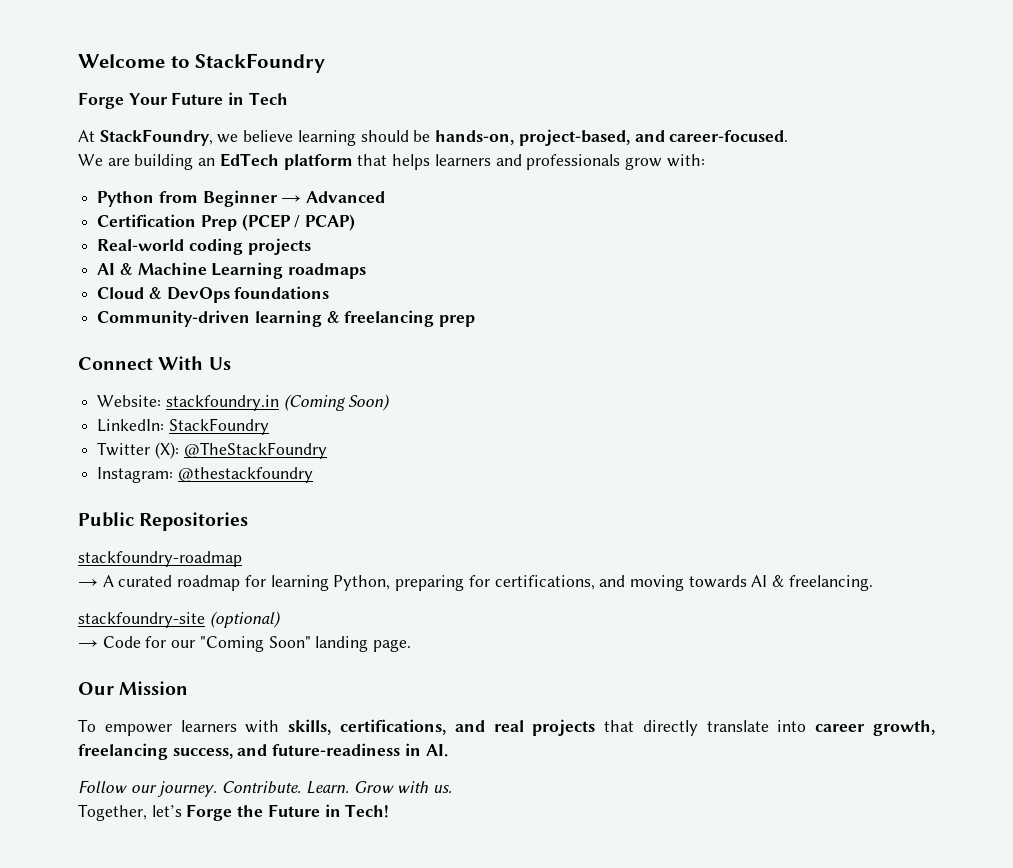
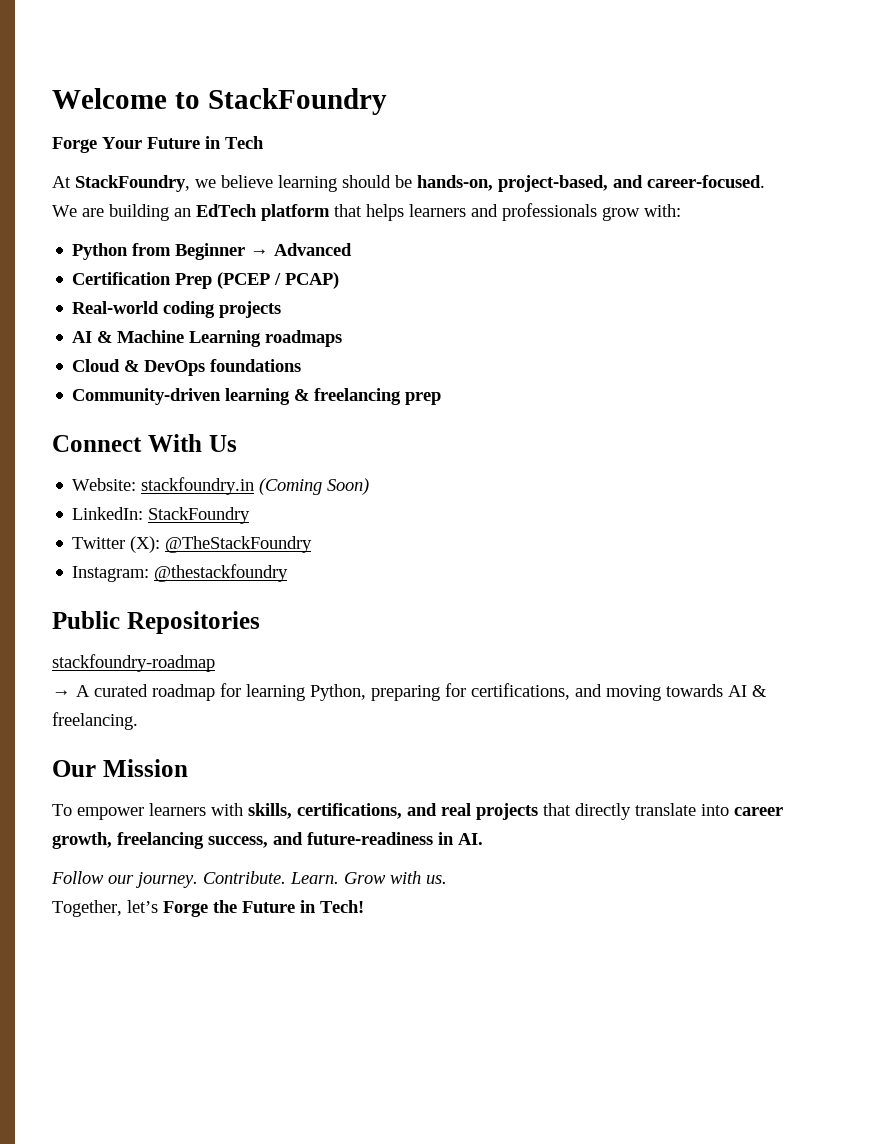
[78,611,281,628] [78,636,412,652] // stackfoundry-site (optional) // → Code for our "Coming Soon" landing page. -> (138, 721) none

